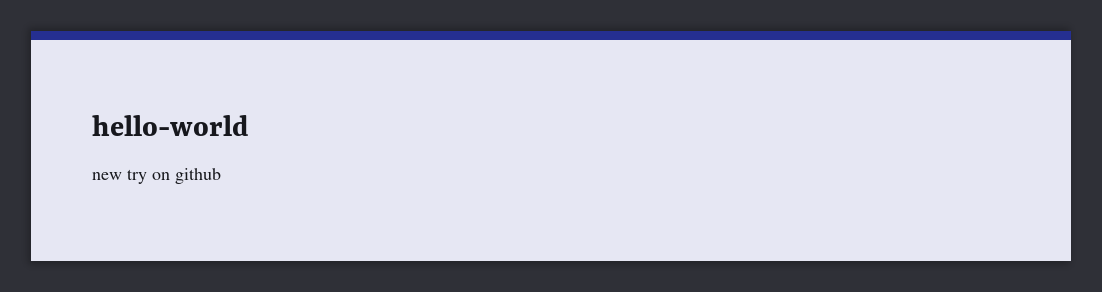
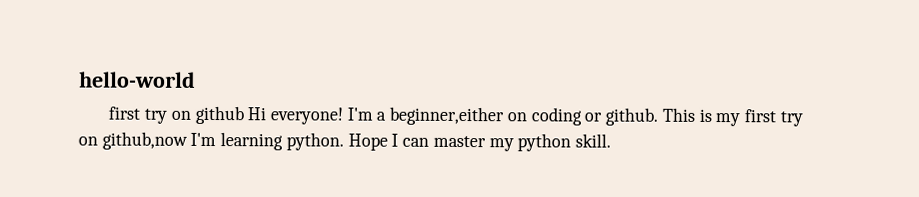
[92,172,122,180] new -> [108,106,141,120] first
(221, 176) none -> [247,106,803,127] [78,131,611,152] Hi everyone! I'm a beginner,either on coding or github. This is my first try on github,now I'm learning python. Hope I can master my python skill.

